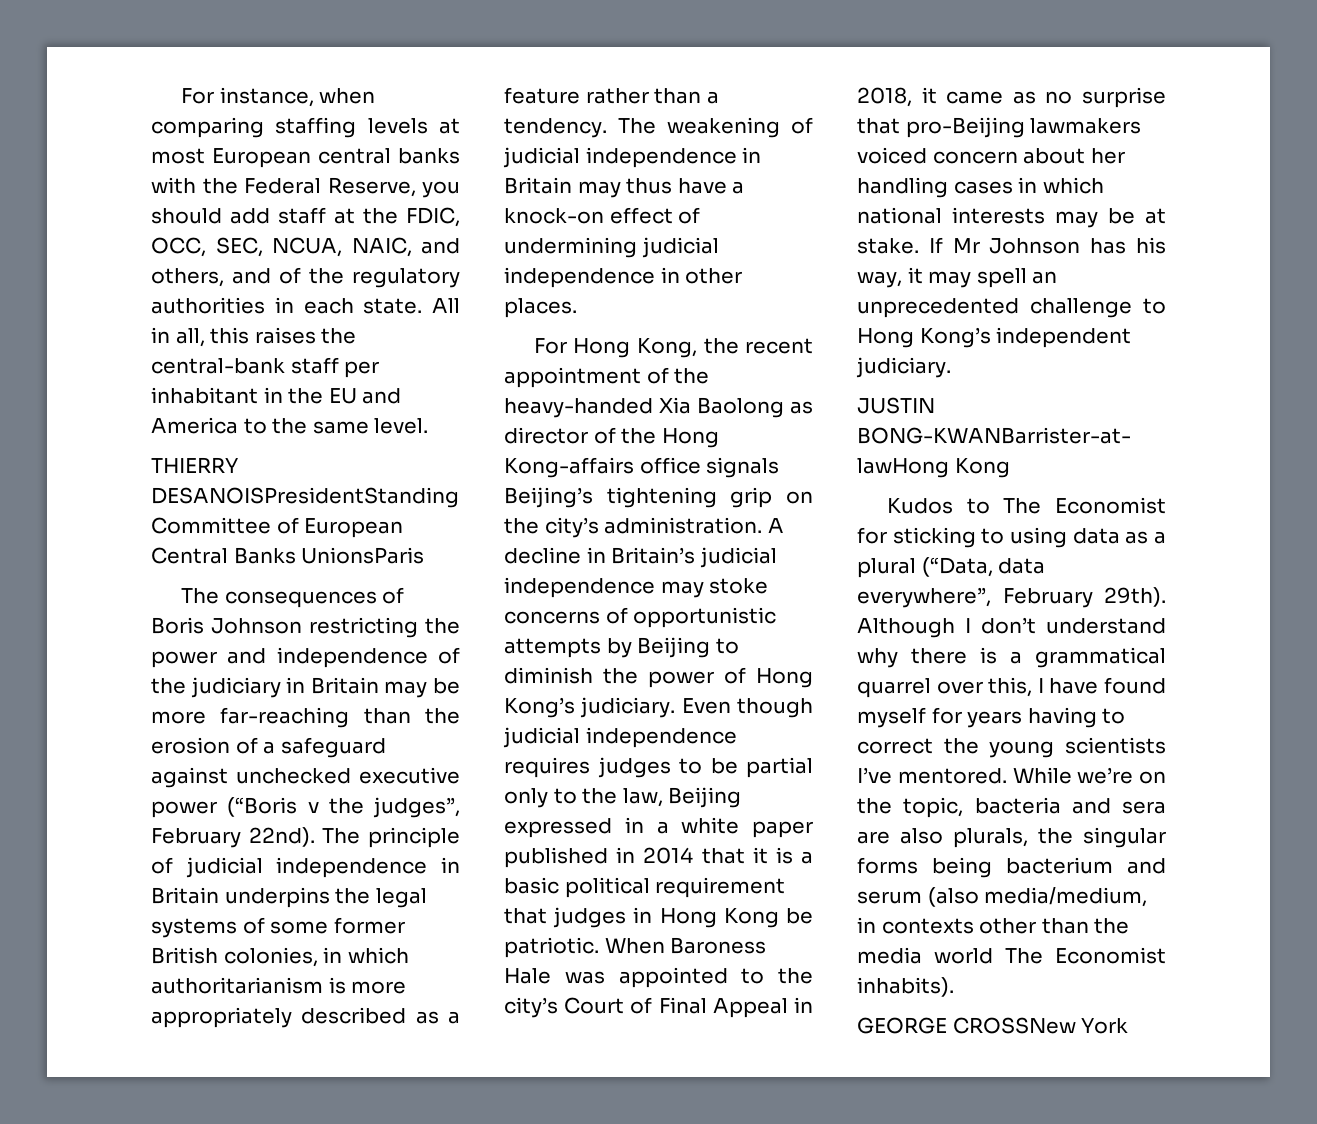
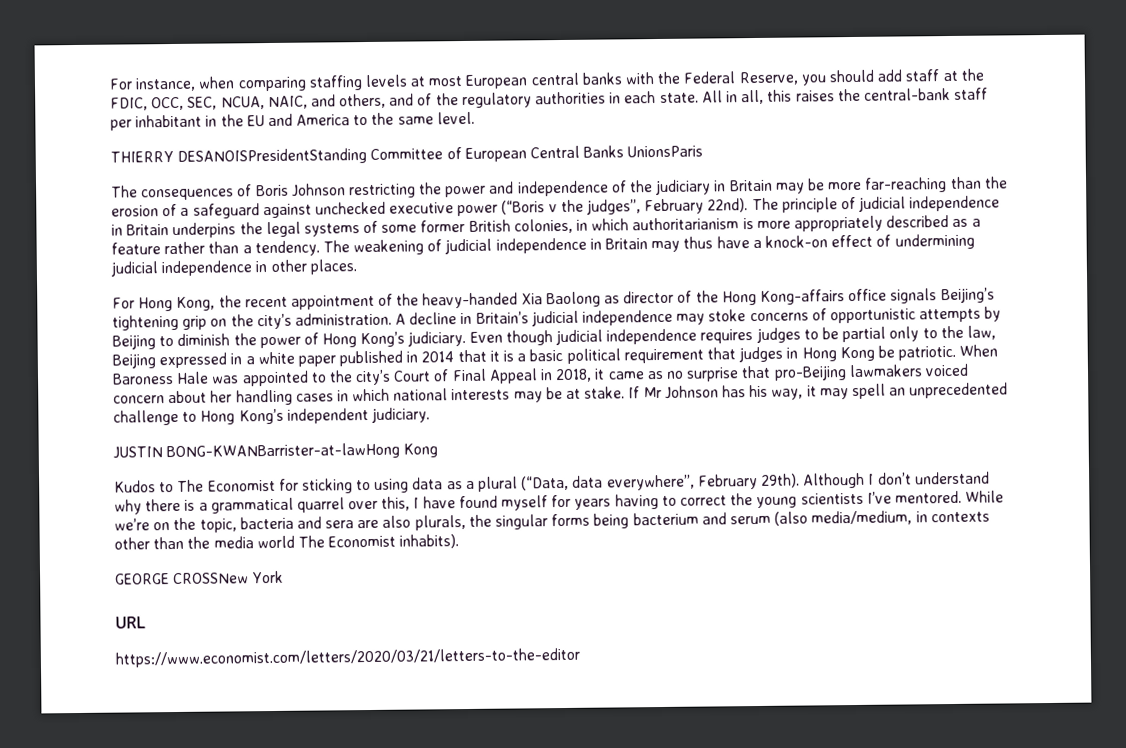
(1129, 1026) none -> [115,616,146,629] [115,647,580,668] // URL // https://www.economist.com/letters/2020/03/21/letters-to-the-editor

